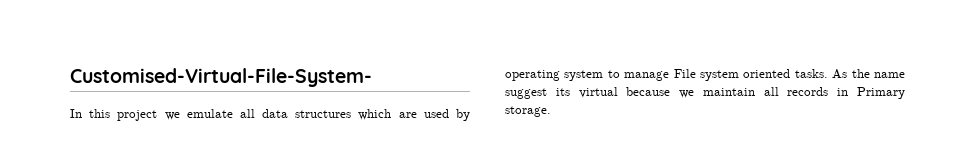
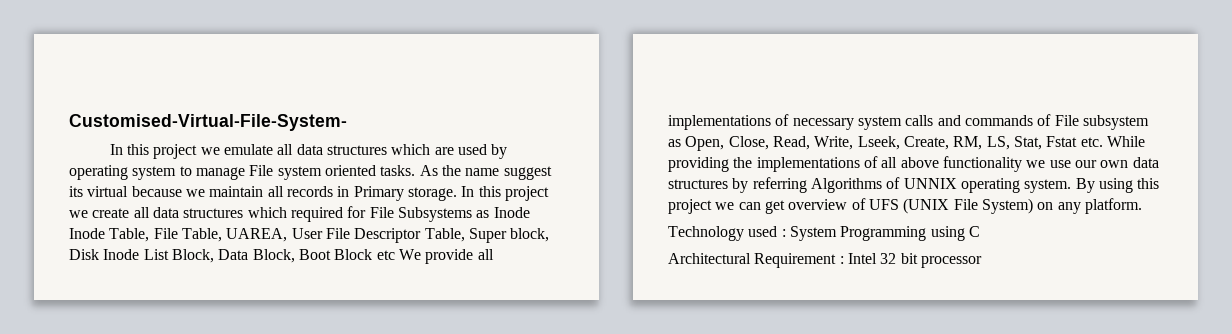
(551, 111) none -> [461,186,549,201] [69,206,530,222] [69,228,550,243] [69,249,494,264] [668,114,1149,130] [668,136,1145,151] [668,156,1159,172] [668,177,1160,193] [668,198,1142,214] [668,226,980,241] [668,253,982,268] In this project we create all data structures which required for File Subsystems as Inode Inode Table, File Table, UAREA, User File Descriptor Table, Super block, Disk Inode List Block, Data Block, Boot Block etc We provide all implementations of necessary system calls and commands of File subsystem as Open, Close, Read, Write, Lseek, Create, RM, LS, Stat, Fstat etc. While providing the implementations of all above functionality we use our own data structures by referring Algorithms of UNNIX operating system. By using this project we can get overview of UFS (UNIX File System) on any platform. // Technology used : System Programming using C // Architectural Requirement : Intel 32 bit processor

